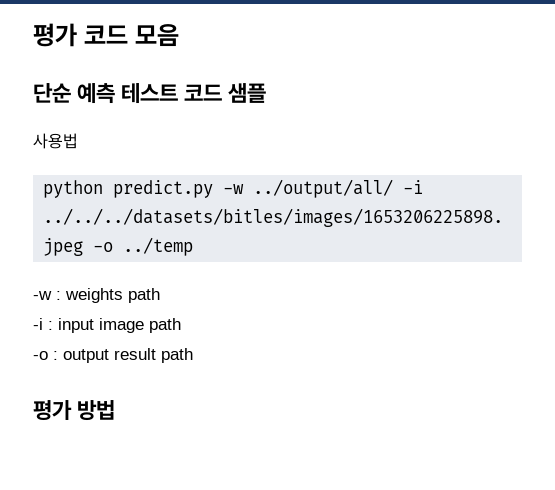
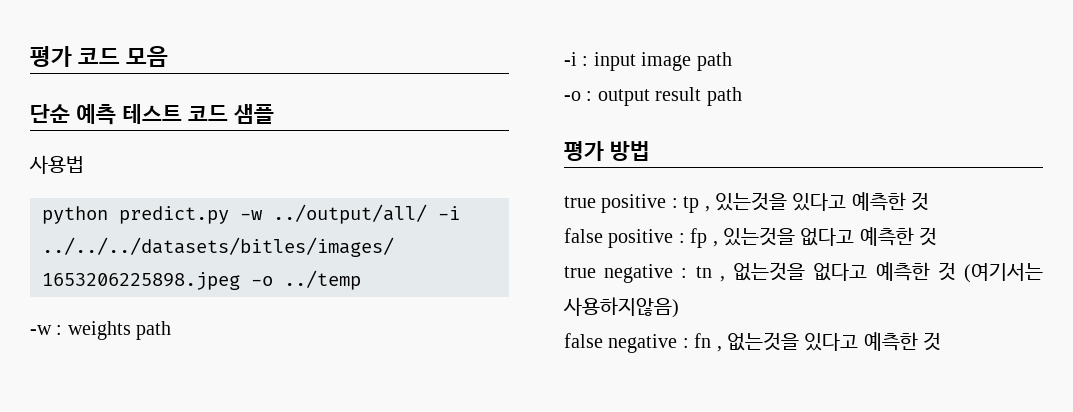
(116, 410) none -> [564,192,930,213] [564,227,938,248] [564,262,1043,283] [563,297,679,318] [564,332,942,353] // true positive : tp , 있는것을 있다고 예측한 것 // false positive : fp , 있는것을 없다고 예측한 것 // true negative : tn , 없는것을 없다고 예측한 것 (여기서는 사용하지않음) // false negative : fn , 없는것을 있다고 예측한 것

